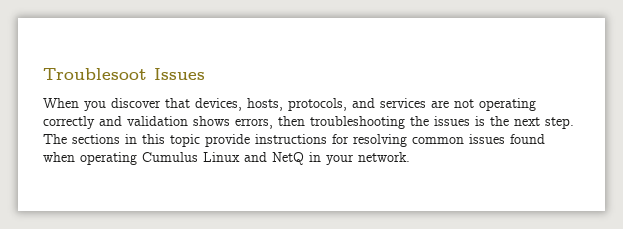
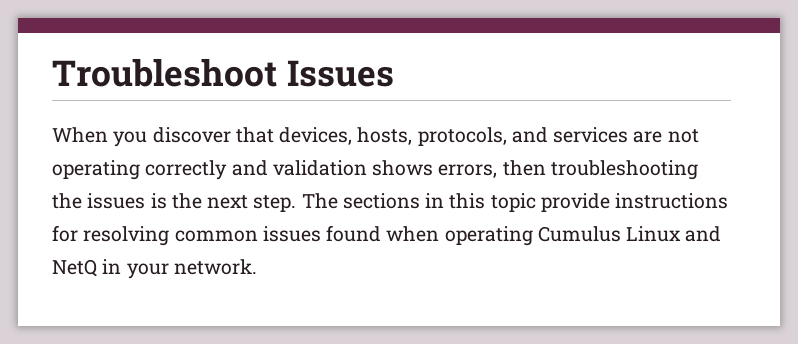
[43,68,147,80] Troublesoot -> [52,58,277,87] Troubleshoot

